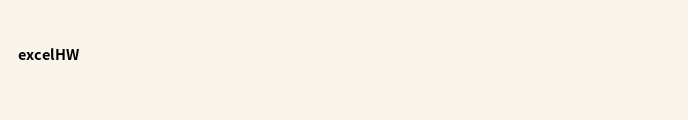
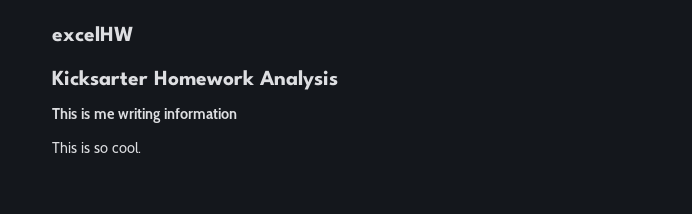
(79, 54) none -> [52,70,338,90] [52,108,237,123] [52,142,141,153] // Kicksarter Homework Analysis // This is me writing information // This is so cool.

